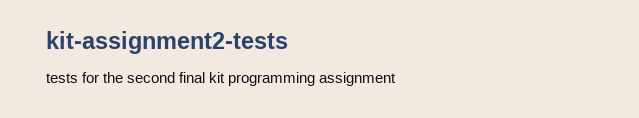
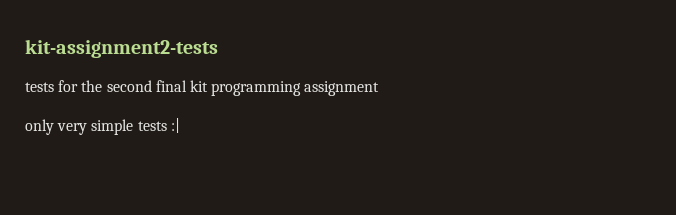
(397, 79) none -> [25,118,180,135] // only very simple tests :|

